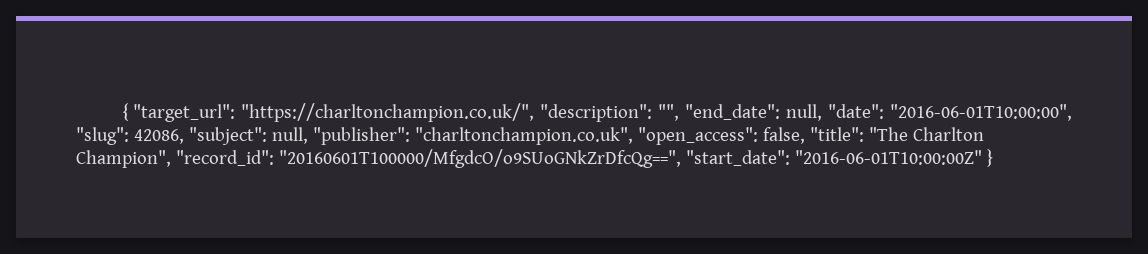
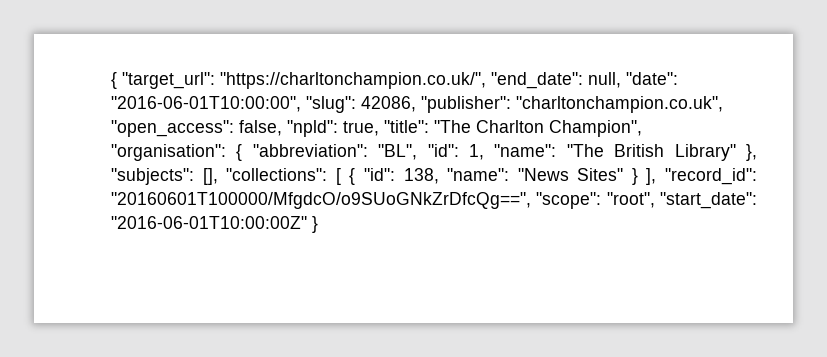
[540,104,680,122] "description": "", -> (486, 80) none
[188,127,308,145] "subject": null, -> (416, 104) none
(805, 135) none -> [287,120,379,137] "npld": true,
[175,149,681,168] "record_id": "20160601T100000/MfgdcO/o9SUoGNkZrDfcQg==", -> [111,144,757,161] [111,168,758,185] [111,192,655,209] "organisation": { "abbreviation": "BL", "id": 1, "name": "The British Library" }, "subjects": [], "collections": [ { "id": 138, "name": "News Sites" } ], "record_id": "20160601T100000/MfgdcO/o9SUoGNkZrDfcQg==", "scope": "root",

